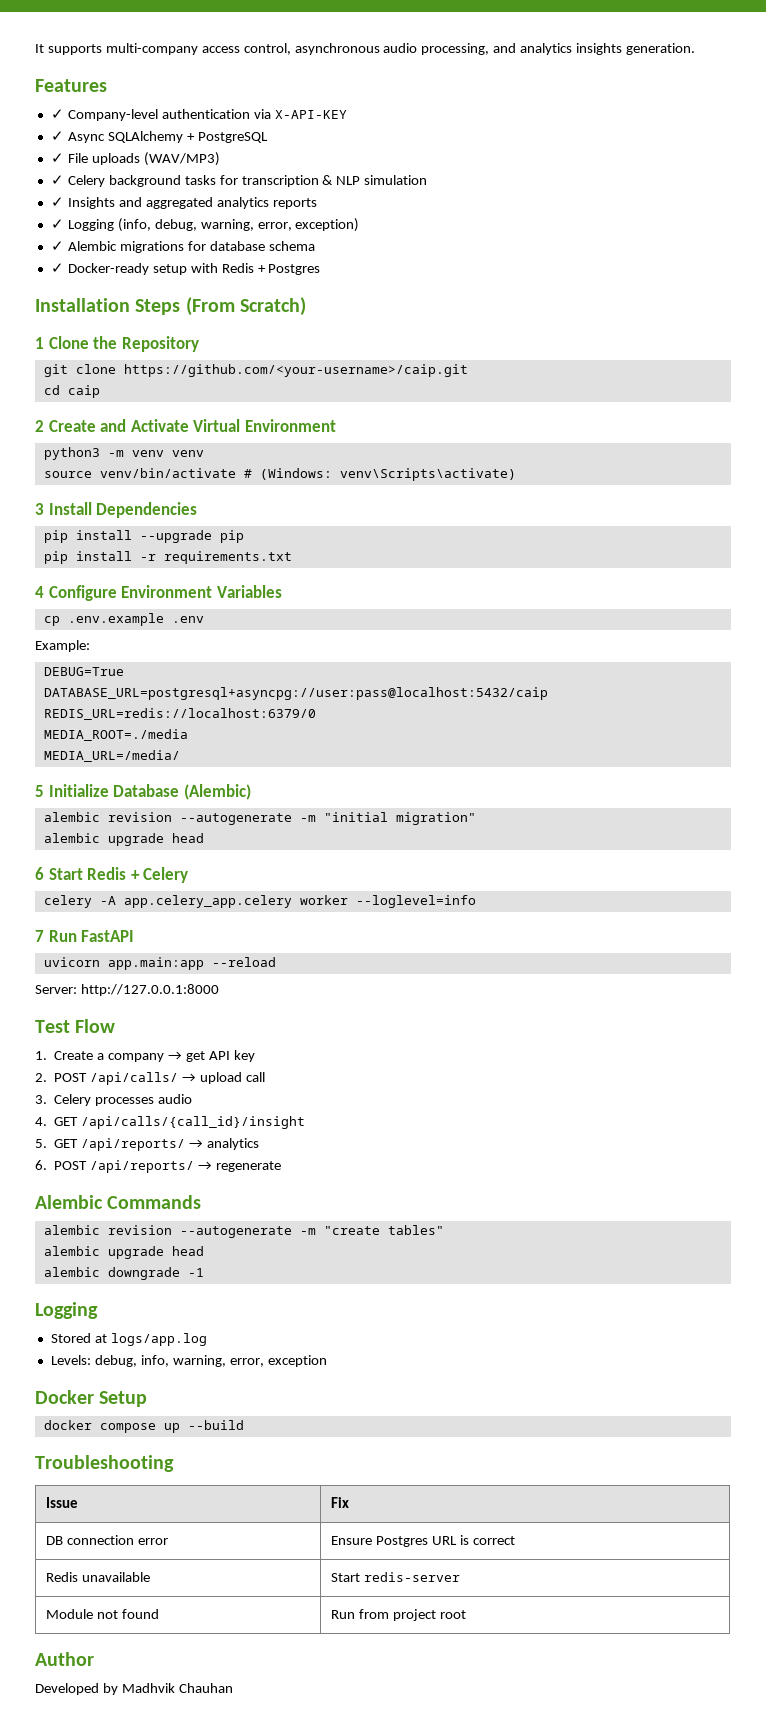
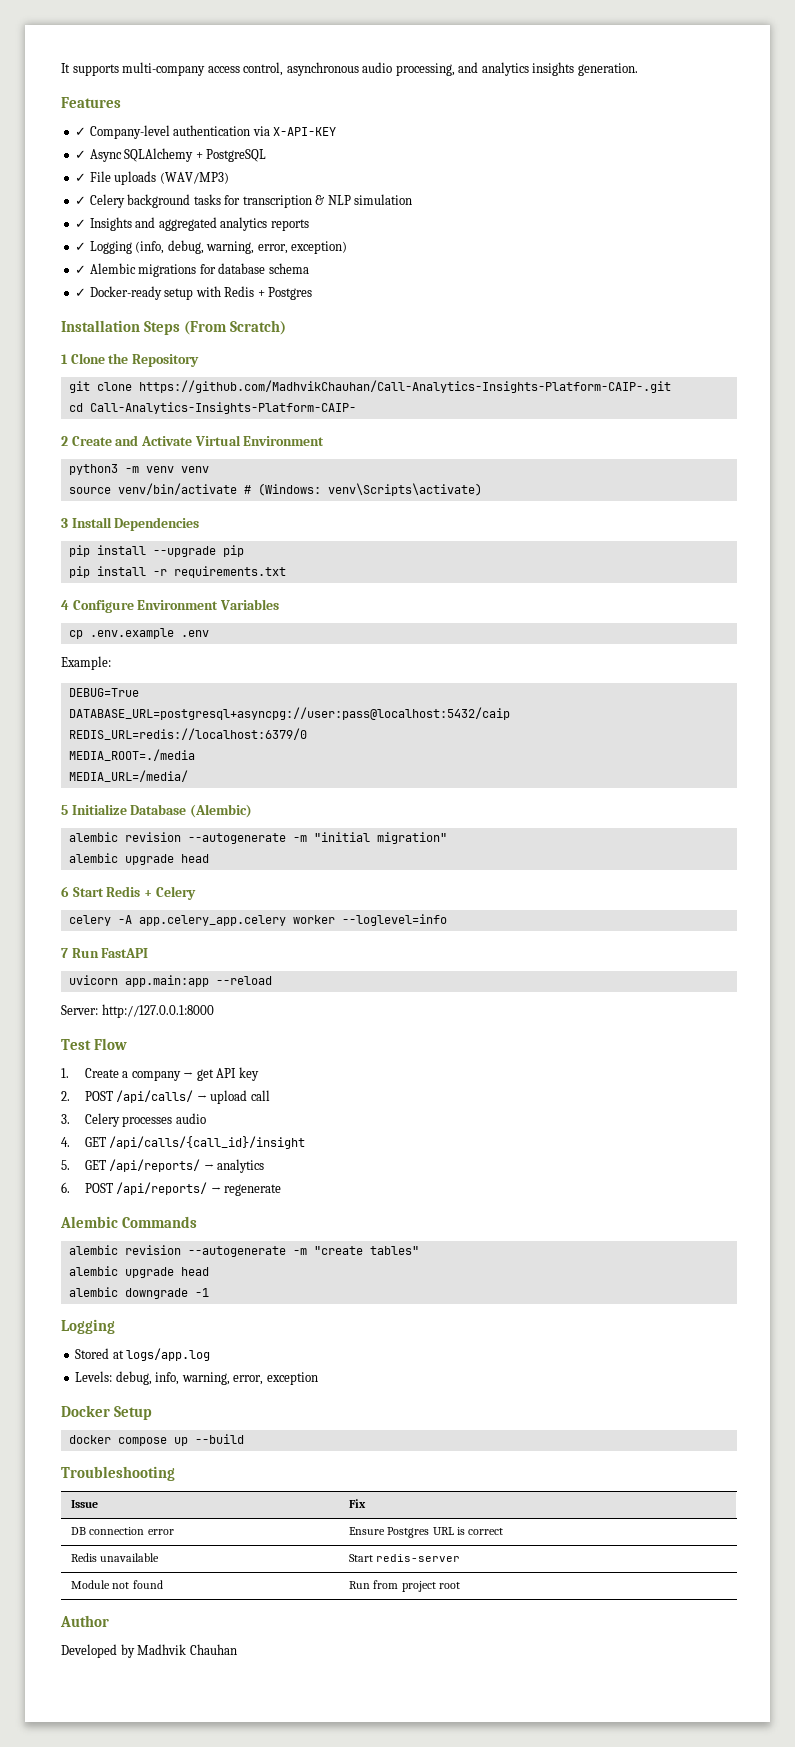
[123,364,468,377] https://github.com/<your-username>/caip.git -> [138,380,671,393] https://github.com/MadhvikChauhan/Call-Analytics-Insights-Platform-CAIP-.git
[67,385,100,398] caip -> [89,402,356,414] Call-Analytics-Insights-Platform-CAIP-

